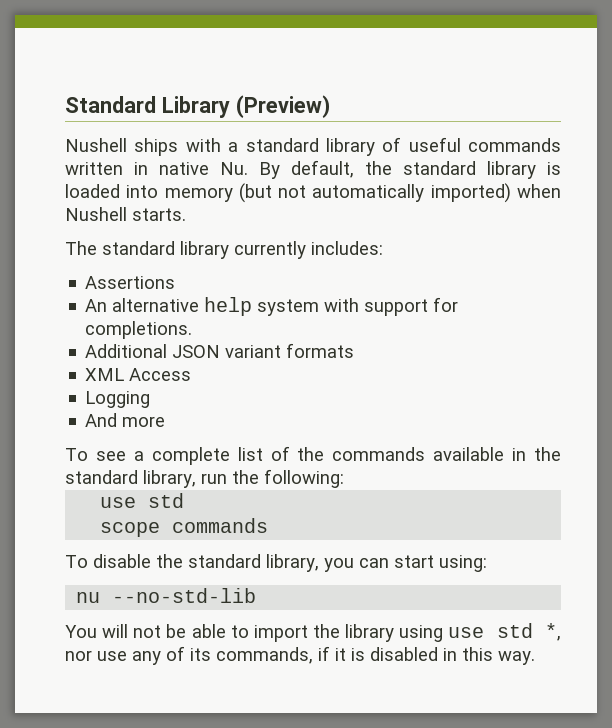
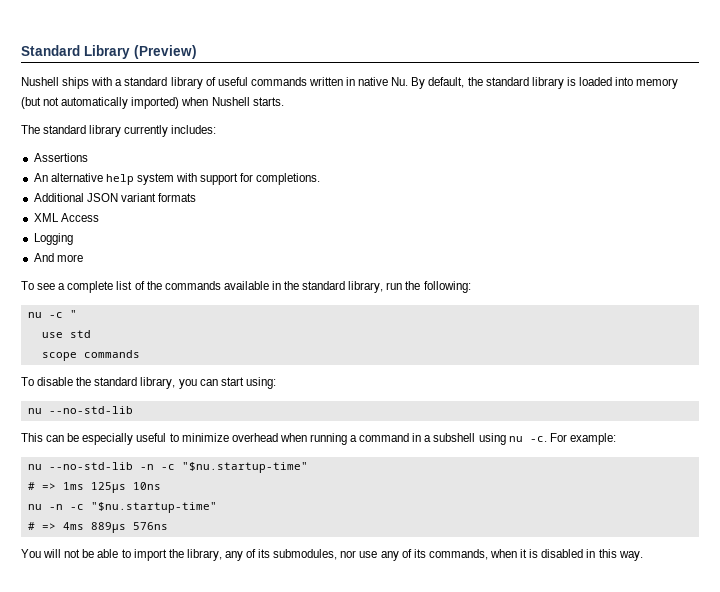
(344, 478) none -> [27,310,77,318] // nu -c "
(257, 595) none -> [21,433,616,445] [27,462,308,473] [27,482,161,493] [27,502,217,513] [27,522,168,533] // This can be especially useful to minimize overhead when running a command in a subshell using nu -c. For example: // nu --no-std-lib -n -c "$nu.startup-time" // # => 1ms 125µs 10ns // nu -n -c "$nu.startup-time" // # => 4ms 889µs 576ns
[345,623,561,642] library using use std *, -> [186,549,338,561] library, any of its submodules,
[318,646,330,661] if -> [489,549,517,558] when

